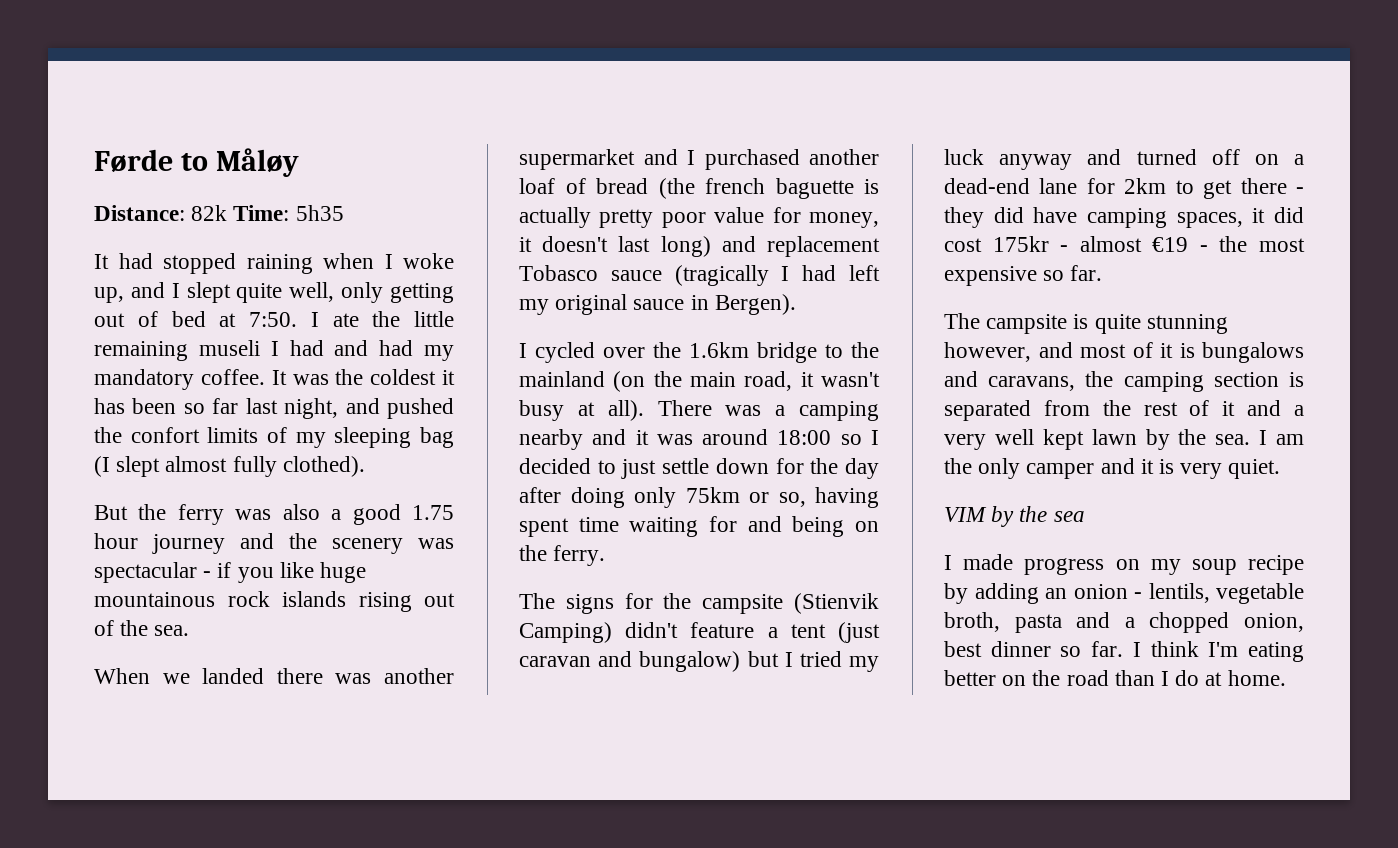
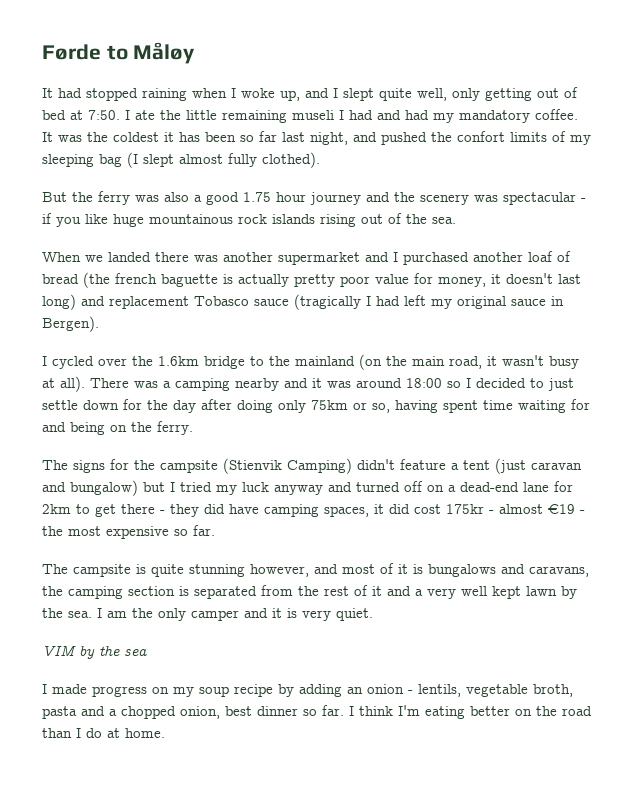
[94,205,344,221] // Distance: 82k Time: 5h35 -> (196, 53) none

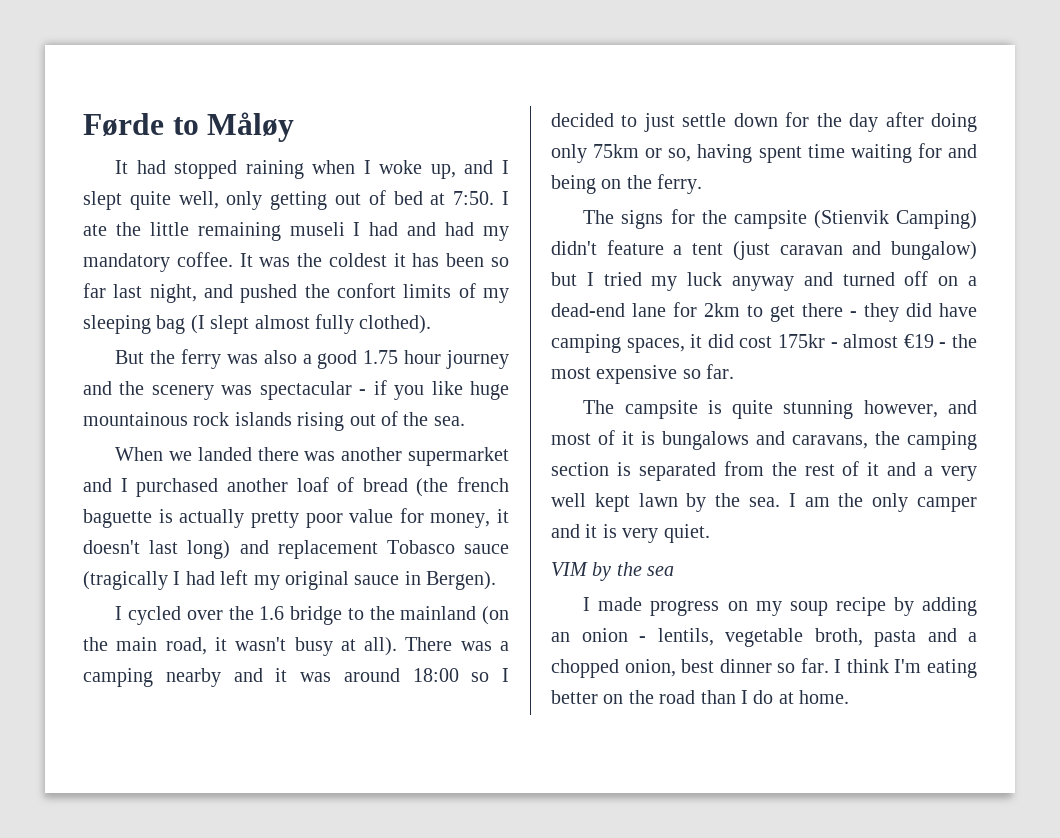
[158,356,199,366] 1.6km -> [259,606,285,620] 1.6

